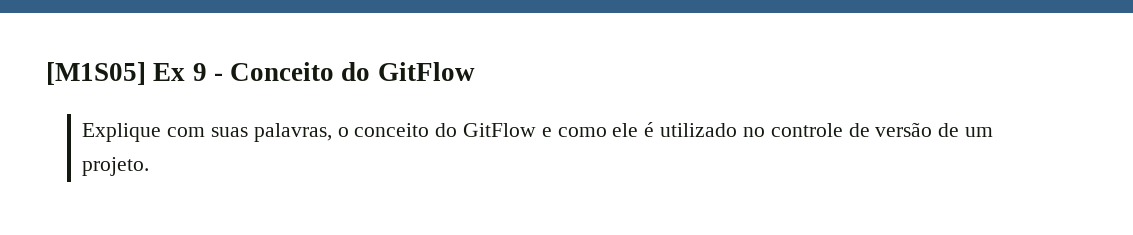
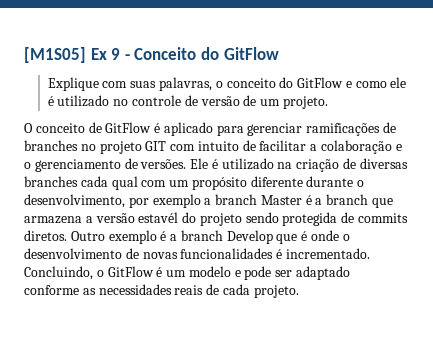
(150, 166) none -> [24,122,397,136] [24,140,402,154] [24,158,408,172] [24,176,365,190] [24,194,394,208] [24,212,409,226] [24,230,350,244] [24,248,370,259] [24,266,351,280] [24,284,299,298] // O conceito de GitFlow é aplicado para gerenciar ramificações de branches no projeto GIT com intuito de facilitar a colaboração e o gerenciamento de versões. Ele é utilizado na criação de diversas branches cada qual com um propósito diferente durante o desenvolvimento, por exemplo a branch Master é a branch que armazena a versão estavél do projeto sendo protegida de commits diretos. Outro exemplo é a branch Develop que é onde o desenvolvimento de novas funcionalidades é incrementado. Concluindo, o GitFlow é um modelo e pode ser adaptado conforme as necessidades reais de cada projeto.

